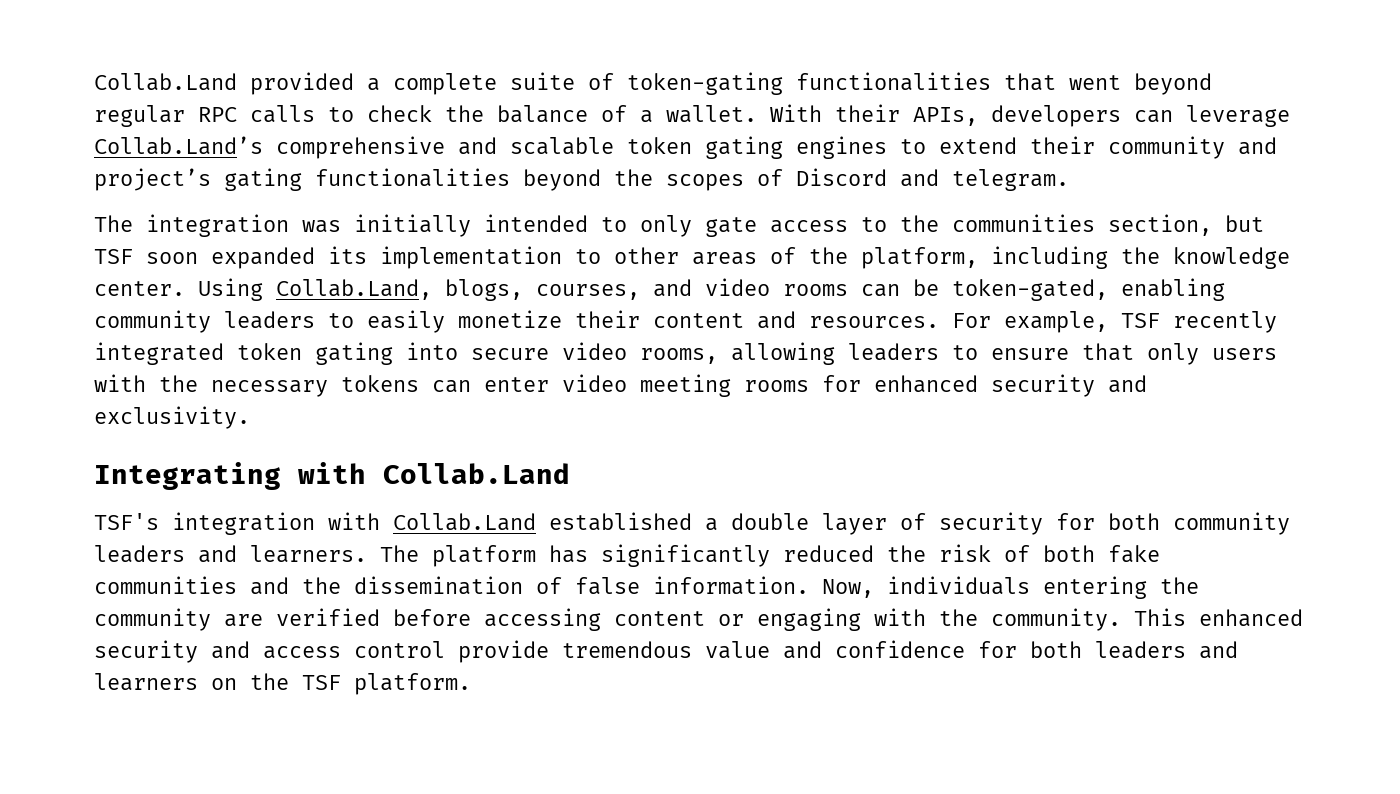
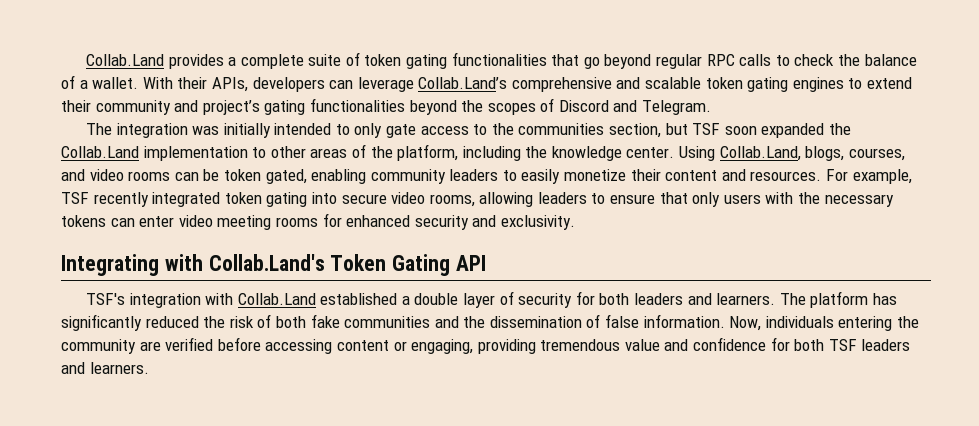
[94,72,354,95] Collab.Land provided -> [85,54,224,69] Collab.Land provides
[627,72,783,95] token-gating -> [364,54,448,69] token gating
[1069,75,1121,90] went -> [583,57,600,69] go
[952,169,1069,191] telegram. -> [642,100,712,115] Telegram.
[328,246,367,264] its -> [828,123,851,135] [61,146,139,158] the Collab.Land
[952,279,1108,301] token-gated, -> [223,169,307,184] token gated,
[383,463,570,484] Collab.Land -> [208,254,487,276] Collab.Land's Token Gating API
[1173,512,1290,535] community -> (630, 299) none
[757,608,1303,631] [94,640,549,663] engaging with the community. This enhanced security and access control provide -> [411,339,536,354] engaging, providing
[1095,641,1238,659] [94,673,471,695] leaders and learners on the TSF platform. -> [828,339,911,351] [61,362,149,374] TSF leaders and learners.

